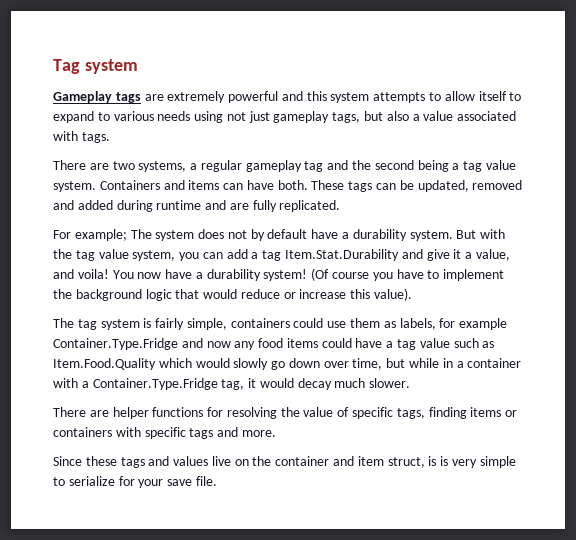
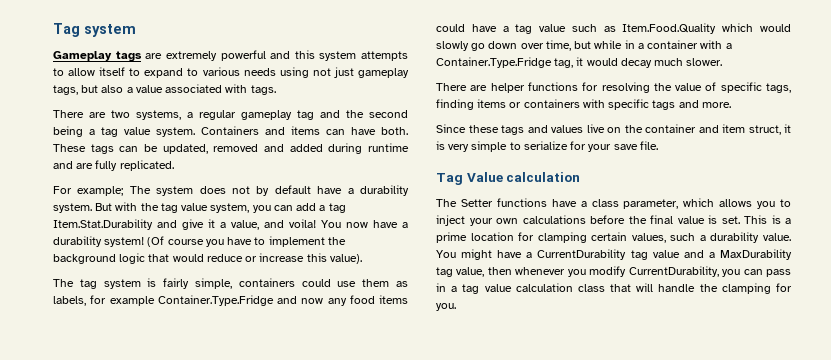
[428,456,437,466] is -> [784,124,791,133] it
(217, 481) none -> [436,172,581,185] [436,198,791,209] [436,215,791,226] [436,232,791,243] [436,249,792,260] [436,266,791,277] [436,283,792,294] [436,303,456,311] // Tag Value calculation // The Setter functions have a class parameter, which allows you to inject your own calculations before the final value is set. This is a prime location for clamping certain values, such a durability value. You might have a CurrentDurability tag value and a MaxDurability tag value, then whenever you modify CurrentDurability, you can pass in a tag value calculation class that will handle the clamping for you.

